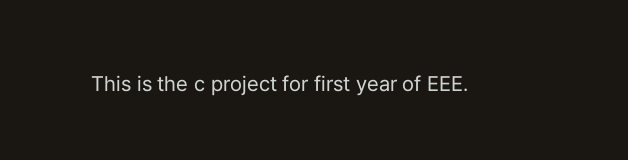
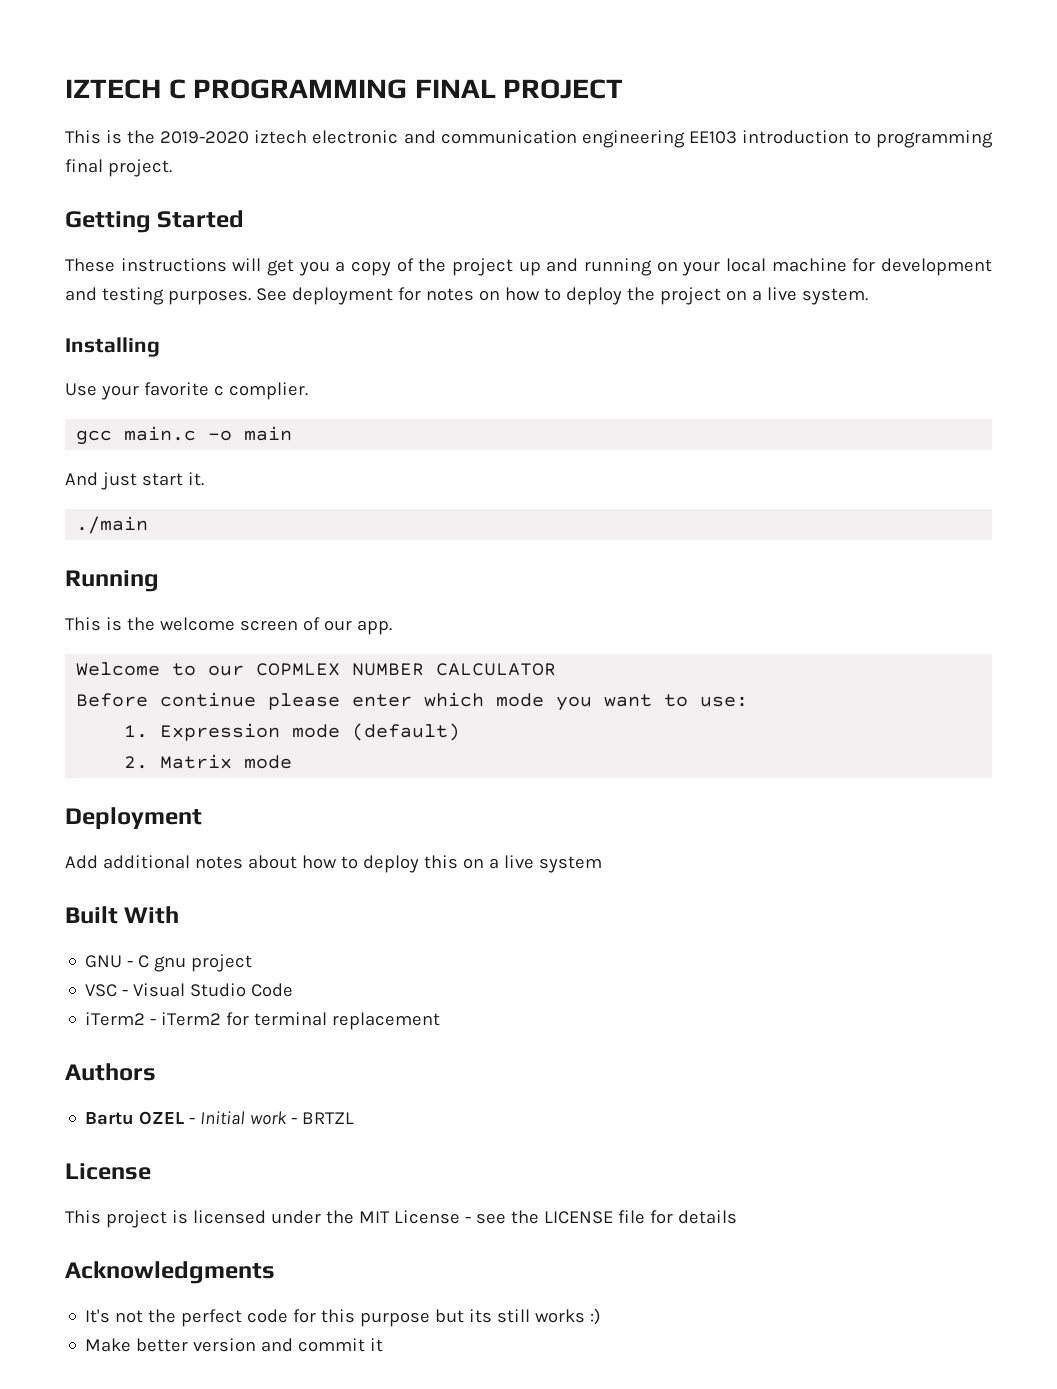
[91,75,469,96] This is the c project for first year of EEE. -> [65,79,624,99] [65,130,994,148] [65,159,172,177] [65,210,245,233] [65,258,992,276] [65,287,868,305] [65,337,160,357] [65,382,308,400] [76,426,293,445] [65,472,204,490] [76,516,149,534] [65,570,159,592] [65,617,392,635] [76,662,557,676] [76,692,749,711] [124,723,461,741] [124,754,293,769] [65,807,202,829] [65,855,602,873] [65,906,180,924] [85,954,253,972] [85,983,294,997] [85,1012,441,1030] [65,1063,156,1081] [85,1111,355,1125] [65,1163,151,1180] [65,1210,737,1228] [65,1261,275,1284] [85,1308,602,1327] [85,1338,384,1352] IZTECH C PROGRAMMING FINAL PROJECT // This is the 2019-2020 iztech electronic and communication engineering EE103 introduction to programming final project. // Getting Started // These instructions will get you a copy of the project up and running on your local machine for development and testing purposes. See deployment for notes on how to deploy the project on a live system. // Installing // Use your favorite c complier. // gcc main.c -o main // And just start it. // ./main // Running // This is the welcome screen of our app. // Welcome to our COPMLEX NUMBER CALCULATOR // Before continue please enter which mode you want to use: // 1. Expression mode (default) // 2. Matrix mode // Deployment // Add additional notes about how to deploy this on a live system // Built With // GNU - C gnu project // VSC - Visual Studio Code // iTerm2 - iTerm2 for terminal replacement // Authors // Bartu OZEL - Initial work - BRTZL // License // This project is licensed under the MIT License - see the LICENSE file for details // Acknowledgments // It's not the perfect code for this purpose but its still works :) // Make better version and commit it

